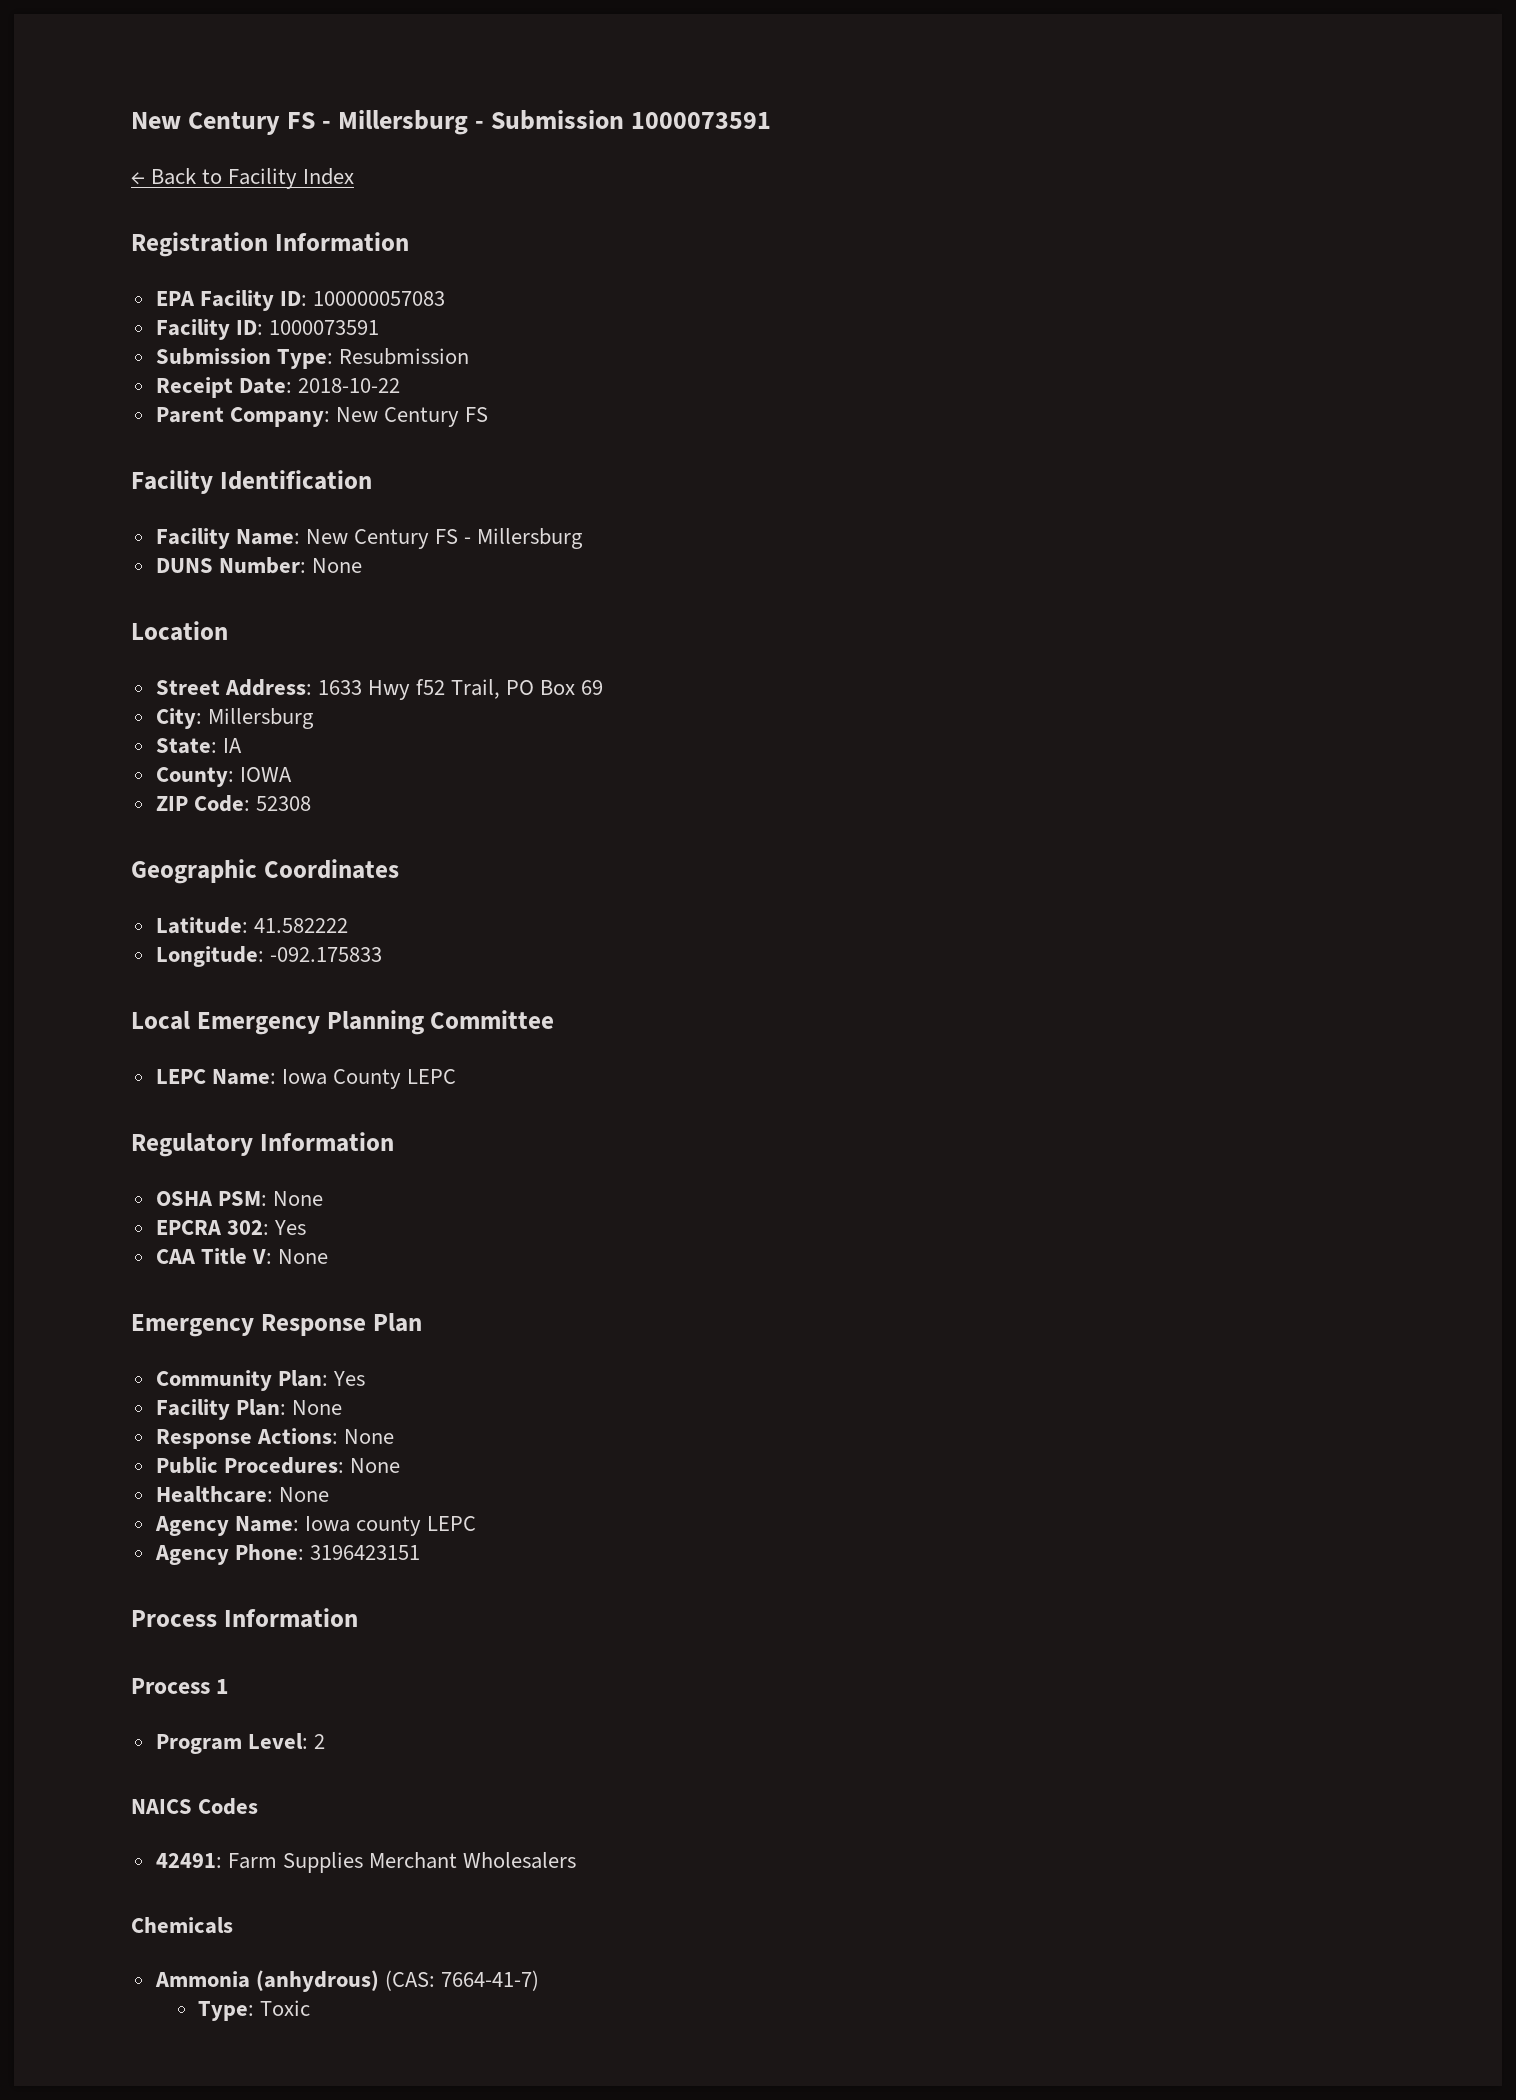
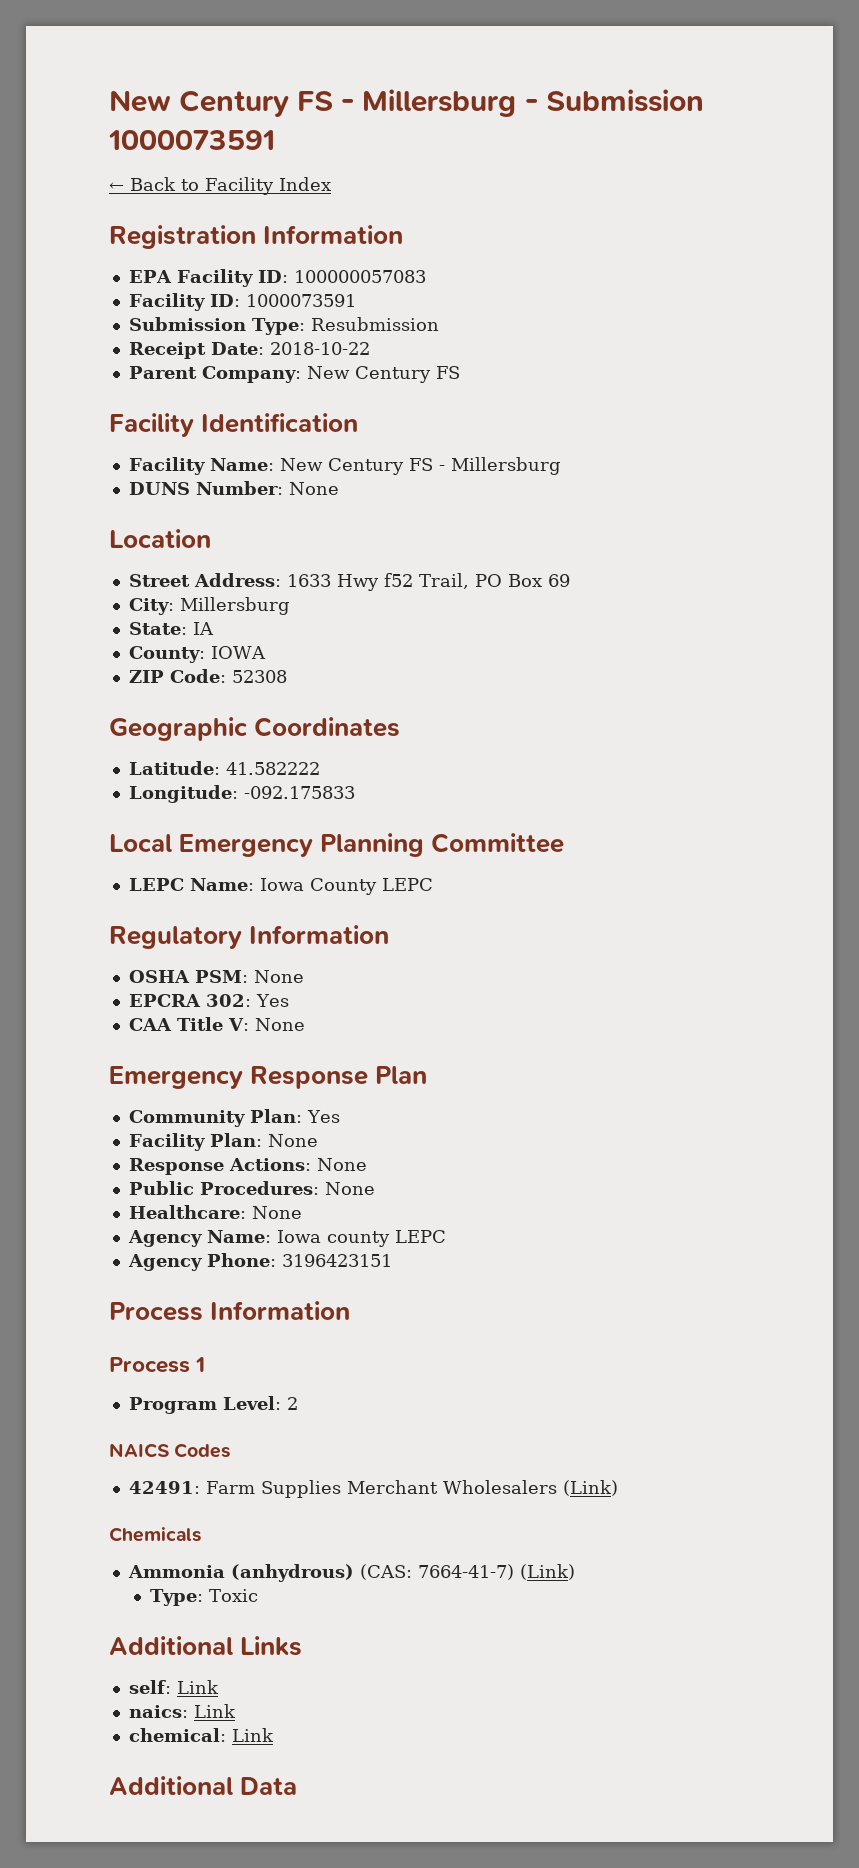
(577, 1860) none -> [562,1480,618,1496] (Link)
(539, 1980) none -> [519,1564,575,1580] (Link)
(311, 2008) none -> [109,1636,303,1656] [128,1680,219,1694] [128,1704,236,1718] [128,1728,274,1742] [109,1776,298,1795] // Additional Links // self: Link // naics: Link // chemical: Link // Additional Data

